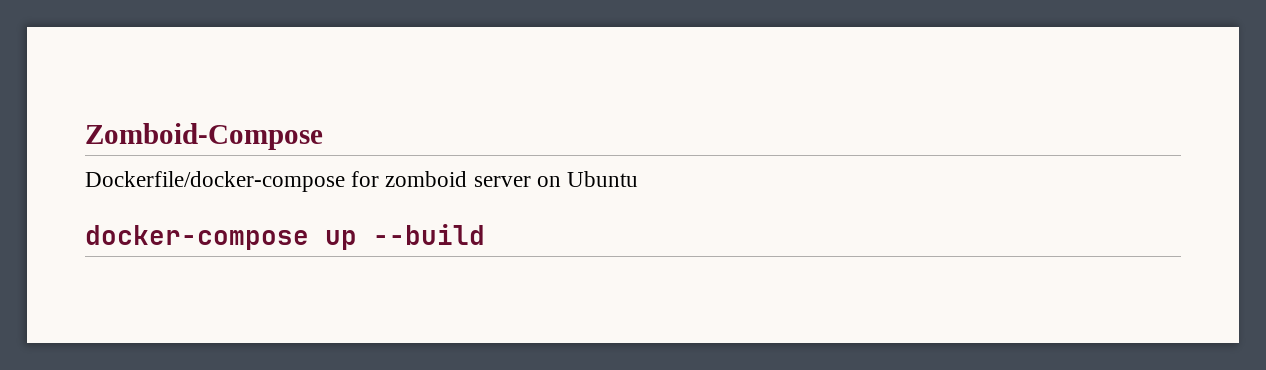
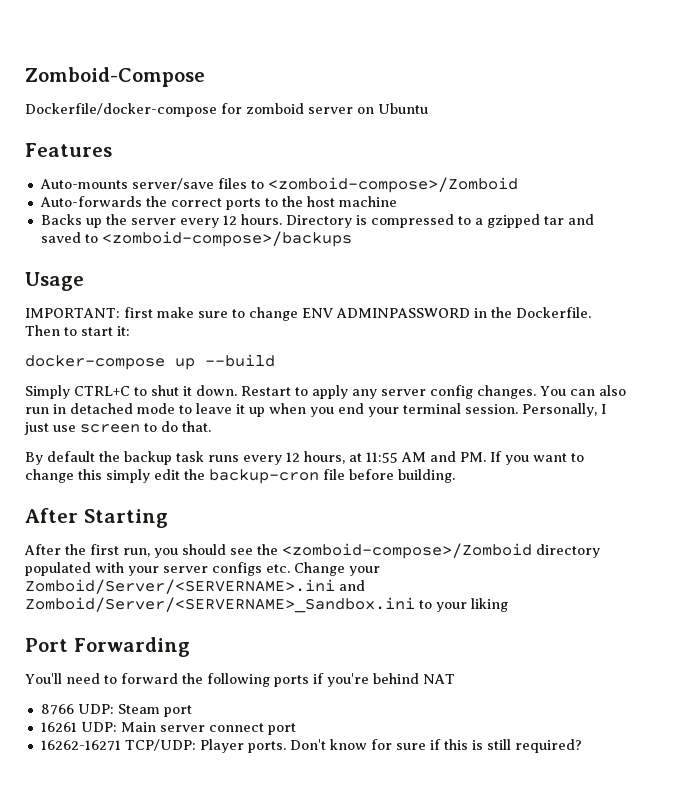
[85,224,485,250] docker-compose up --build -> [25,143,112,157] [39,177,518,193] [39,196,397,210] [40,214,594,228] [40,231,352,247] [25,272,84,291] [25,307,591,321] [25,325,130,336] [25,354,275,370] [25,385,626,399] [25,403,606,417] [24,421,211,435] [25,451,584,465] [25,469,455,484] [25,508,168,528] [24,543,600,559] [25,562,380,576] [25,579,365,594] [25,597,508,613] [25,637,190,657] [25,673,455,687] [40,704,192,717] [40,722,296,735] [40,739,582,753] Features // Auto-mounts server/save files to <zomboid-compose>/Zomboid // Auto-forwards the correct ports to the host machine // Backs up the server every 12 hours. Directory is compressed to a gzipped tar and saved to <zomboid-compose>/backups // Usage // IMPORTANT: first make sure to change ENV ADMINPASSWORD in the Dockerfile. Then to start it: // docker-compose up --build // Simply CTRL+C to shut it down. Restart to apply any server config changes. You can also run in detached mode to leave it up when you end your terminal session. Personally, I just use screen to do that. // By default the backup task runs every 12 hours, at 11:55 AM and PM. If you want to change this simply edit the backup-cron file before building. // After Starting // After the first run, you should see the <zomboid-compose>/Zomboid directory populated with your server configs etc. Change your Zomboid/Server/<SERVERNAME>.ini and Zomboid/Server/<SERVERNAME>_Sandbox.ini to your liking // Port Forwarding // You'll need to forward the following ports if you're behind NAT // 8766 UDP: Steam port // 16261 UDP: Main server connect port // 16262-16271 TCP/UDP: Player ports. Don't know for sure if this is still required?

